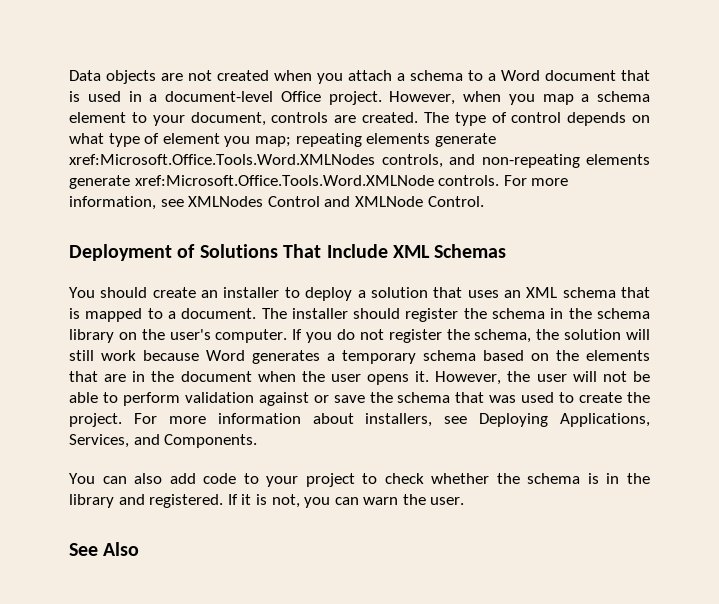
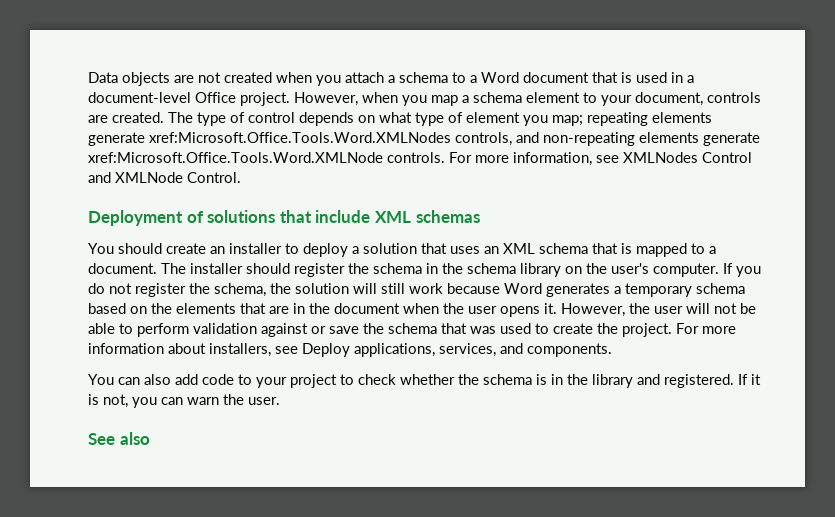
[199,244,507,258] Solutions That Include XML Schemas -> [207,210,480,223] solutions that include XML schemas
[479,413,650,427] [69,434,258,448] Deploying Applications, Services, and Components. -> [302,343,612,357] Deploy applications, services, and components.
[103,542,140,556] Also -> [119,432,150,445] also

